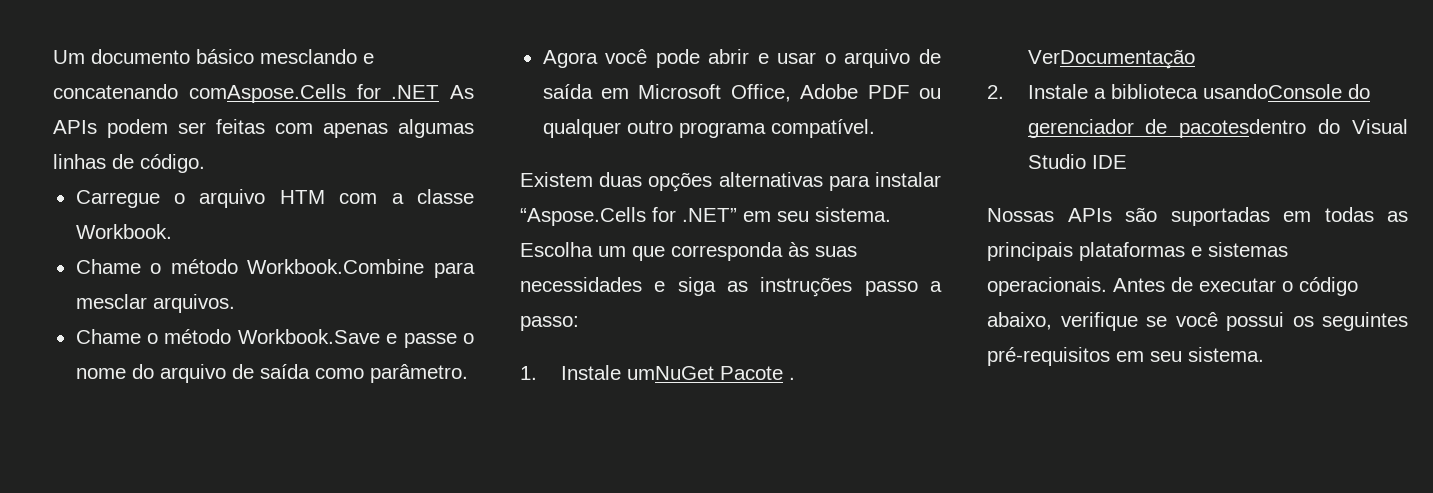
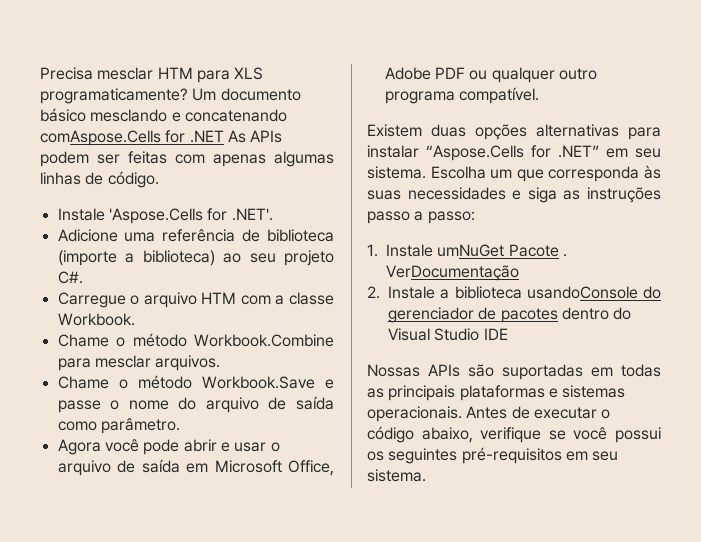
(53, 57) none -> [40,67,264,83] [40,88,188,104] Precisa mesclar HTM para XLS programaticamente?
(205, 163) none -> [57,208,273,224] [57,229,334,242] [57,250,334,266] [57,271,83,284] // Instale 'Aspose.Cells for .NET'. // Adicione uma referência de biblioteca (importe a biblioteca) ao seu projeto C#.
[1179,119,1307,138] pacotesdentro -> [500,307,609,323] pacotes dentro

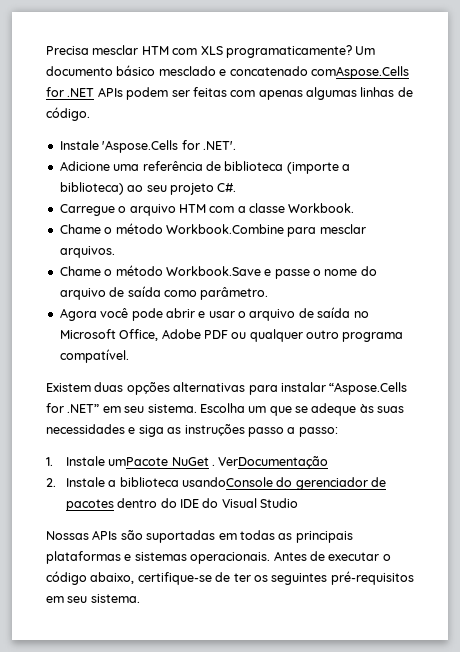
[196,70,230,83] para -> [172,48,198,55] com
[90,109,287,122] mesclando e concatenando -> [158,66,308,76] mesclado e concatenado
[227,130,246,143] As -> (95, 92) none
[186,463,209,473] em -> [353,311,369,318] no
[548,166,640,182] corresponda -> [295,403,357,416] se adeque
[437,244,559,257] umNuGet Pacote -> [108,457,209,466] umPacote NuGet
(632, 313) none -> [179,498,219,508] IDE do
[483,328,508,340] IDE -> (299, 503) none
[480,427,661,443] verifique se você possui -> [137,572,251,585] certifique-se de ter

